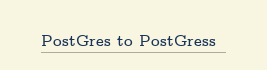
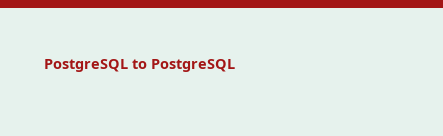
[41,35,216,46] PostGres to PostGress -> [44,59,235,72] PostgreSQL to PostgreSQL

